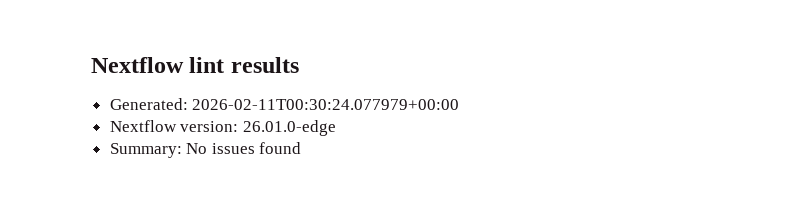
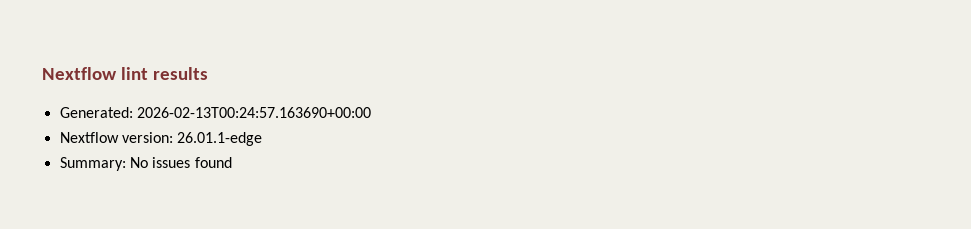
[192,99,460,110] 2026-02-11T00:30:24.077979+00:00 -> [136,107,371,118] 2026-02-13T00:24:57.163690+00:00
[242,120,336,136] 26.01.0-edge -> [177,132,263,146] 26.01.1-edge

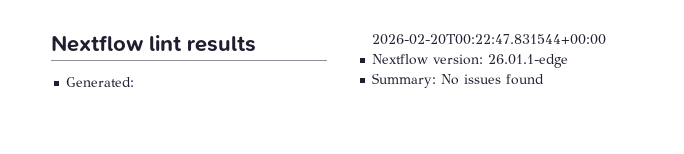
[136,107,371,118] 2026-02-13T00:24:57.163690+00:00 -> [372,34,607,45] 2026-02-20T00:22:47.831544+00:00

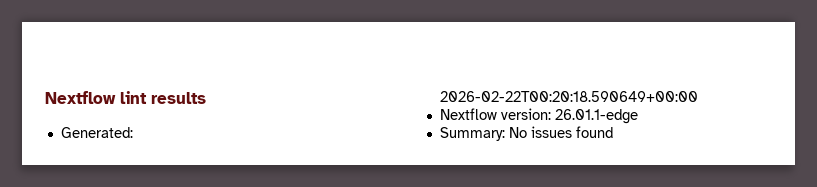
[372,34,607,45] 2026-02-20T00:22:47.831544+00:00 -> [439,91,698,102] 2026-02-22T00:20:18.590649+00:00

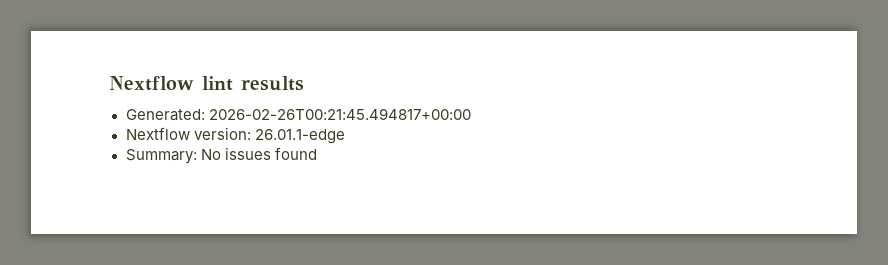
[439,91,698,102] 2026-02-22T00:20:18.590649+00:00 -> [208,108,471,120] 2026-02-26T00:21:45.494817+00:00

